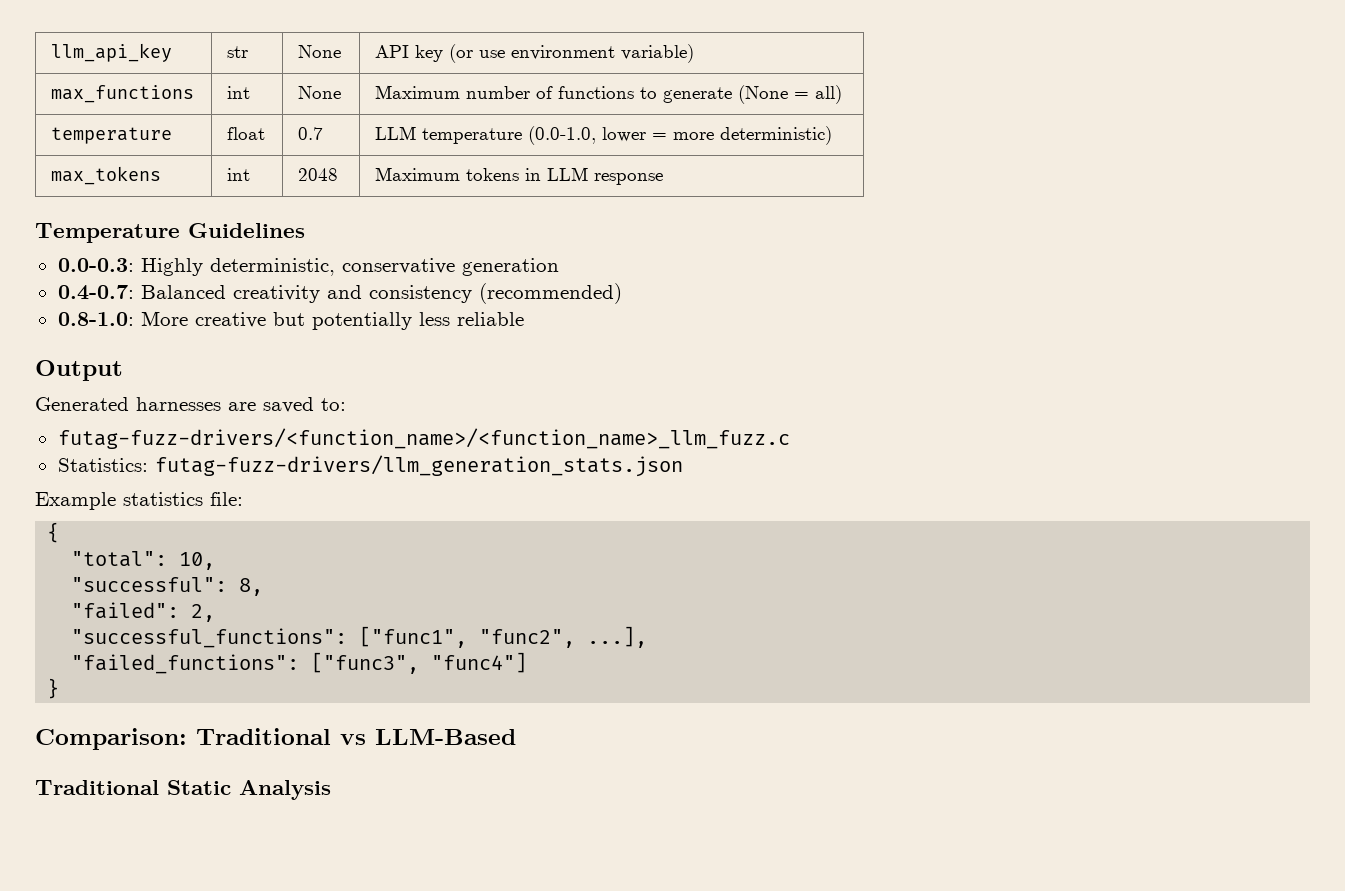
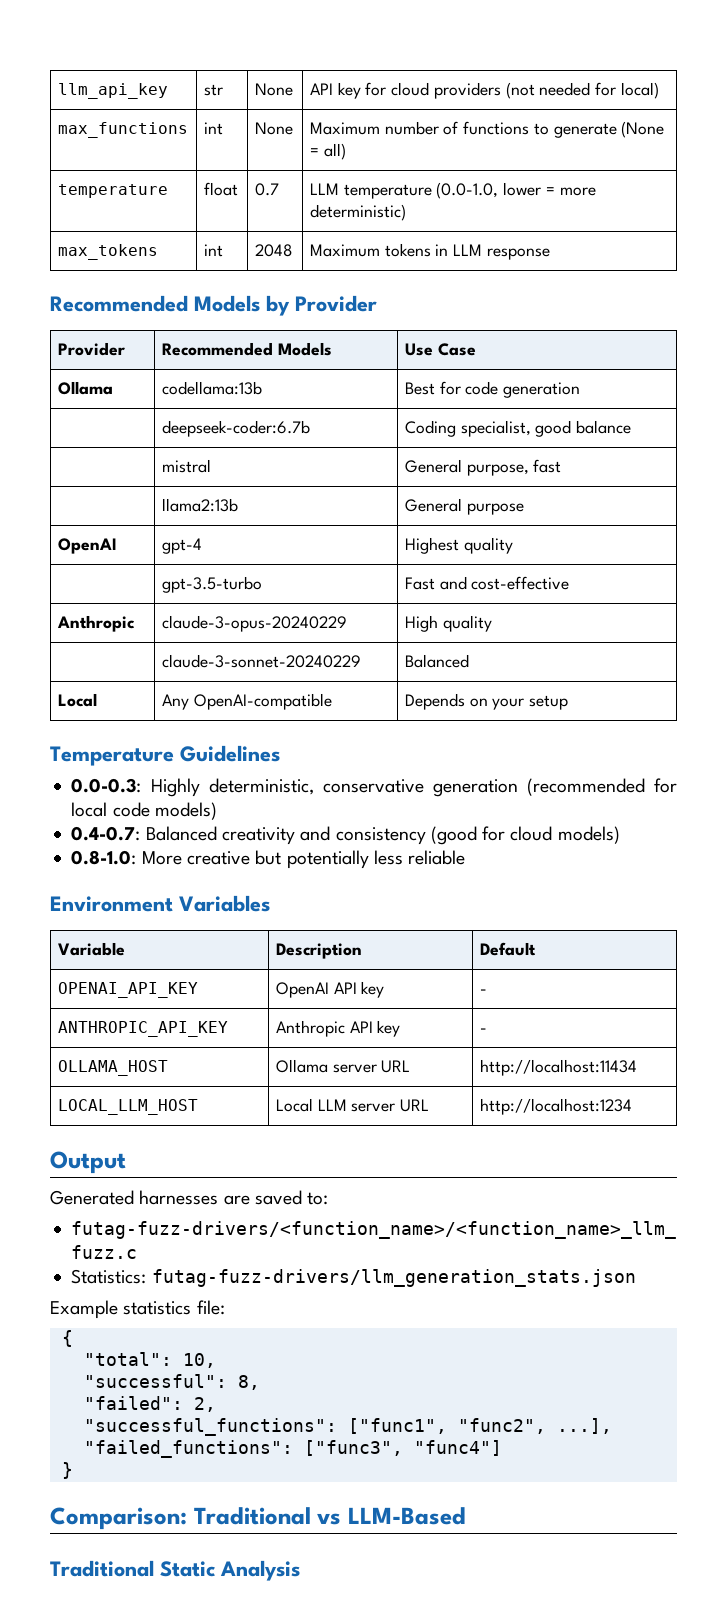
[449,44,695,63] (or use environment variable) -> [365,82,659,99] for cloud providers (not needed for local)
(664, 179) none -> [50,295,377,316] [57,342,125,356] [161,342,332,356] [404,343,476,356] [57,381,113,395] [161,381,262,395] [404,381,581,398] [161,420,310,437] [404,420,632,437] [161,459,211,473] [404,459,562,476] [161,498,238,512] [404,498,524,515] [57,538,117,554] [161,538,202,554] [404,537,513,554] [161,576,262,593] [404,576,570,590] [56,615,135,632] [161,615,347,632] [404,615,492,632] [161,654,361,668] [404,654,469,668] [57,693,97,707] [161,693,332,710] [404,693,569,710] // Recommended Models by Provider // Provider | Recommended Models | Use Case // Ollama | codellama:13b | Best for code generation // | deepseek-coder:6.7b | Coding specialist, good balance // | mistral | General purpose, fast // | llama2:13b | General purpose // OpenAI | gpt-4 | Highest quality // | gpt-3.5-turbo | Fast and cost-effective // Anthropic | claude-3-opus-20240229 | High quality // | claude-3-sonnet-20240229 | Balanced // Local | Any OpenAI-compatible | Depends on your setup
(559, 267) none -> [526,778,677,796] [71,802,217,820] (recommended for local code models)
[478,283,622,304] (recommended) -> [430,826,620,845] (good for cloud models)
(524, 319) none -> [50,895,270,912] [57,942,125,956] [275,943,362,959] [479,942,536,956] [57,982,198,998] [275,981,385,998] [479,989,487,994] [57,1021,228,1037] [275,1020,401,1037] [479,1028,487,1033] [57,1060,168,1076] [275,1059,411,1073] [479,1059,637,1076] [57,1099,198,1115] [275,1098,430,1112] [479,1098,632,1115] // Environment Variables // Variable | Description | Default // OPENAI_API_KEY | OpenAI API key | - // ANTHROPIC_API_KEY | Anthropic API key | - // OLLAMA_HOST | Ollama server URL | http://localhost:11434 // LOCAL_LLM_HOST | Local LLM server URL | http://localhost:1234

